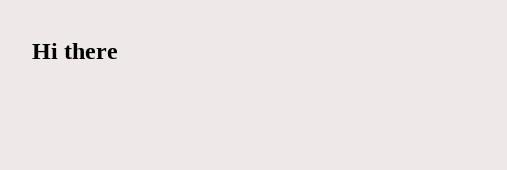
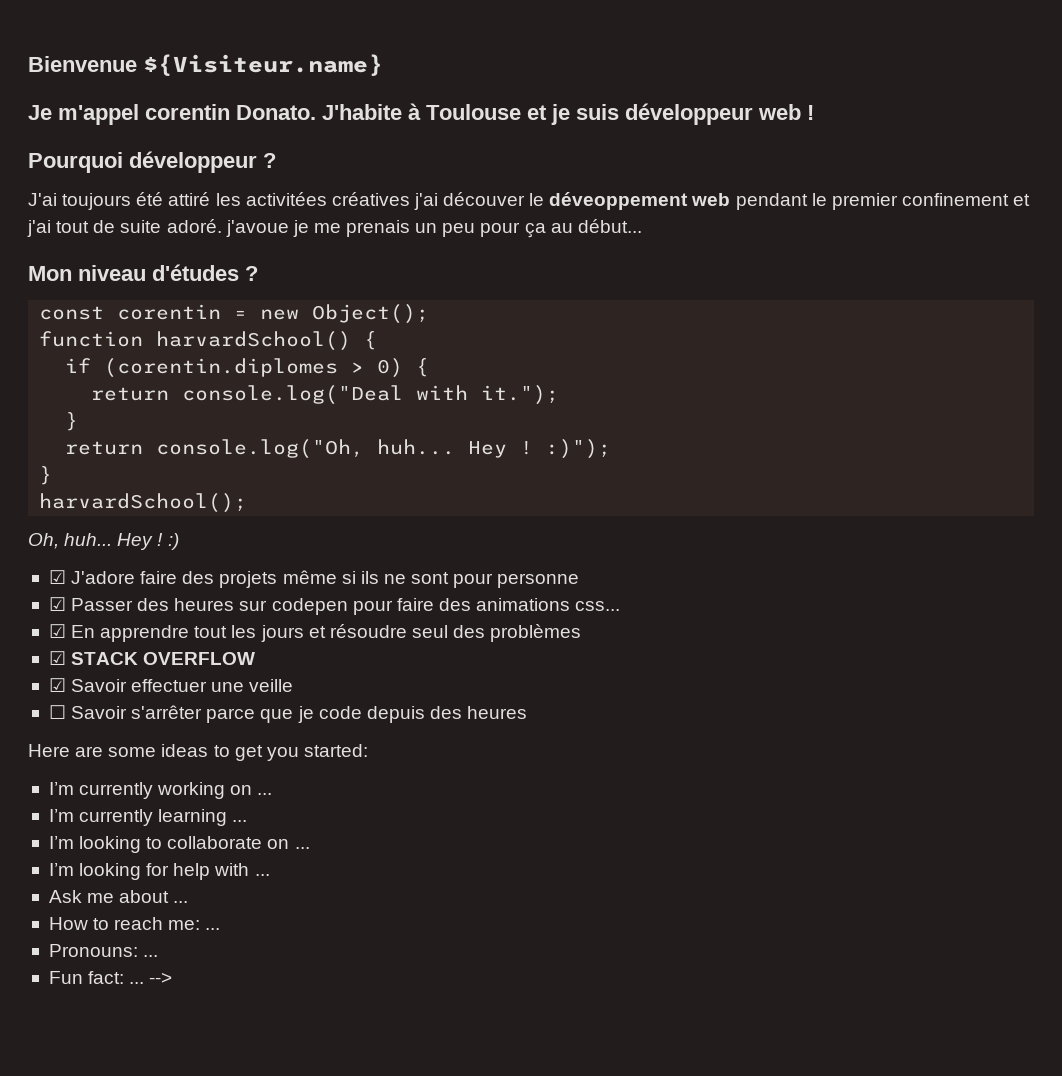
[32,43,119,59] Hi there -> [28,54,383,76] [28,103,814,125] [28,151,276,173] [28,192,1031,210] [27,219,642,238] [28,264,258,281] [39,304,430,324] [39,331,378,351] [65,358,430,378] [91,385,560,405] [65,412,79,431] [65,439,612,459] [39,466,53,485] [39,493,248,513] [28,533,179,550] [48,570,580,588] [48,597,621,615] [48,624,582,642] [48,651,256,665] [48,678,294,692] [48,705,528,723] [28,744,368,761] [48,782,273,799] [48,809,248,826] [48,836,310,853] [48,863,270,880] [48,890,189,903] [48,917,221,930] [48,944,159,957] [48,971,173,984] Bienvenue ${Visiteur.name} // Je m'appel corentin Donato. J'habite à Toulouse et je suis développeur web ! // Pourquoi développeur ? // J'ai toujours été attiré les activitées créatives j'ai découver le déveoppement web pendant le premier confinement et j'ai tout de suite adoré. j'avoue je me prenais un peu pour ça au début... // Mon niveau d'études ? // const corentin = new Object(); // function harvardSchool() { // if (corentin.diplomes > 0) { // return console.log("Deal with it."); // } // return console.log("Oh, huh... Hey ! :)"); // } // harvardSchool(); // Oh, huh... Hey ! :) // ☑ J'adore faire des projets même si ils ne sont pour personne // ☑ Passer des heures sur codepen pour faire des animations css... // ☑ En apprendre tout les jours et résoudre seul des problèmes // ☑ STACK OVERFLOW // ☑ Savoir effectuer une veille // ☐ Savoir s'arrêter parce que je code depuis des heures // Here are some ideas to get you started: // I’m currently working on ... // I’m currently learning ... // I’m looking to collaborate on ... // I’m looking for help with ... // Ask me about ... // How to reach me: ... // Pronouns: ... // Fun fact: ... -->

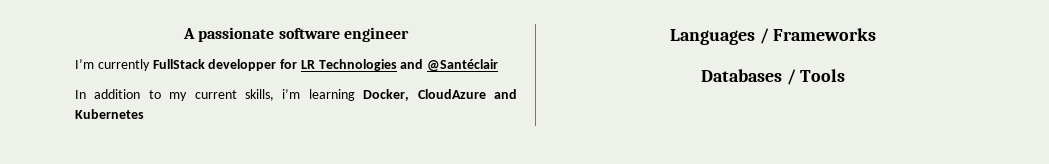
[28,54,383,76] [28,103,814,125] [28,151,276,173] [28,192,1031,210] [27,219,642,238] [28,264,258,281] [39,304,430,324] [39,331,378,351] [65,358,430,378] [91,385,560,405] [65,412,79,431] [65,439,612,459] [39,466,53,485] [39,493,248,513] [28,533,179,550] [48,570,580,588] [48,597,621,615] [48,624,582,642] [48,651,256,665] [48,678,294,692] [48,705,528,723] [28,744,368,761] [48,782,273,799] [48,809,248,826] [48,836,310,853] [48,863,270,880] [48,890,189,903] [48,917,221,930] [48,944,159,957] [48,971,173,984] Bienvenue ${Visiteur.name} // Je m'appel corentin Donato. J'habite à Toulouse et je suis développeur web ! // Pourquoi développeur ? // J'ai toujours été attiré les activitées créatives j'ai découver le déveoppement web pendant le premier confinement et j'ai tout de suite adoré. j'avoue je me prenais un peu pour ça au début... // Mon niveau d'études ? // const corentin = new Object(); // function harvardSchool() { // if (corentin.diplomes > 0) { // return console.log("Deal with it."); // } // return console.log("Oh, huh... Hey ! :)"); // } // harvardSchool(); // Oh, huh... Hey ! :) // ☑ J'adore faire des projets même si ils ne sont pour personne // ☑ Passer des heures sur codepen pour faire des animations css... // ☑ En apprendre tout les jours et résoudre seul des problèmes // ☑ STACK OVERFLOW // ☑ Savoir effectuer une veille // ☐ Savoir s'arrêter parce que je code depuis des heures // Here are some ideas to get you started: // I’m currently working on ... // I’m currently learning ... // I’m looking to collaborate on ... // I’m looking for help with ... // Ask me about ... // How to reach me: ... // Pronouns: ... // Fun fact: ... --> -> [183,27,409,42] [75,59,499,72] [75,89,517,101] [75,109,144,119] [669,28,877,45] [700,69,846,85] A passionate software engineer // I’m currently FullStack developper for LR Technologies and @Santéclair // In addition to my current skills, i’m learning Docker, CloudAzure and Kubernetes // Languages / Frameworks // Databases / Tools

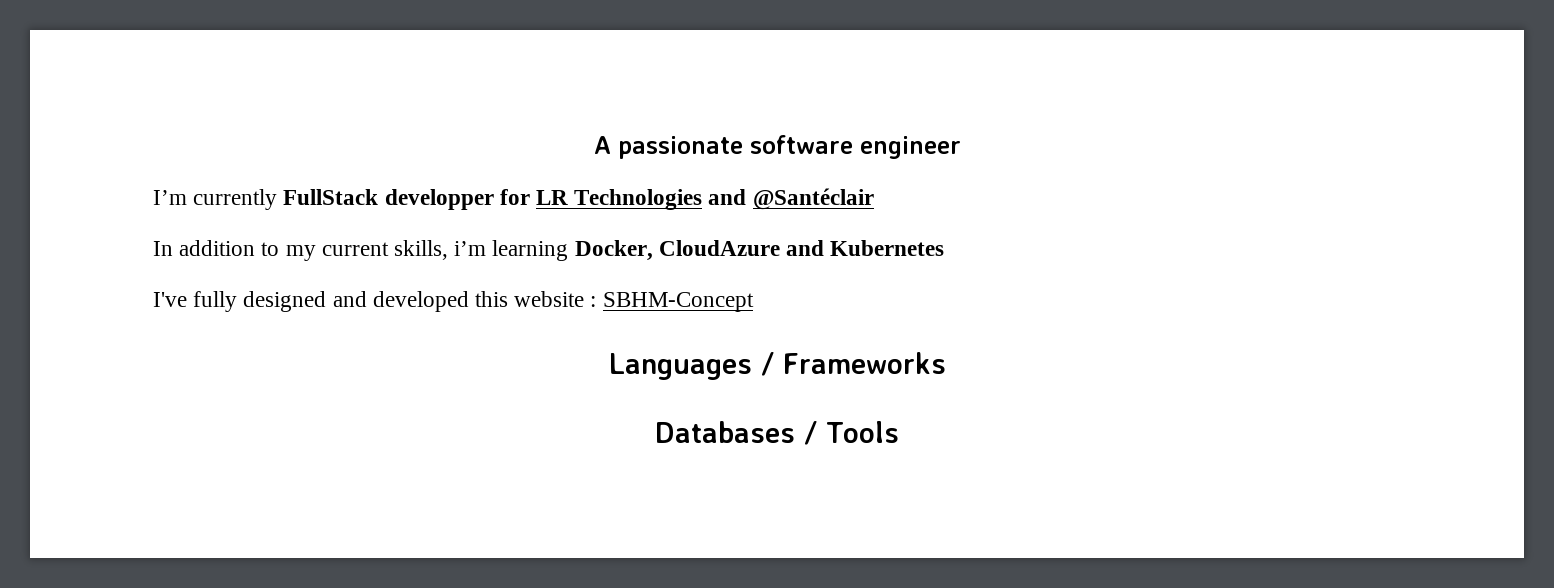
(144, 114) none -> [153,291,754,312] // I've fully designed and developed this website : SBHM-Concept

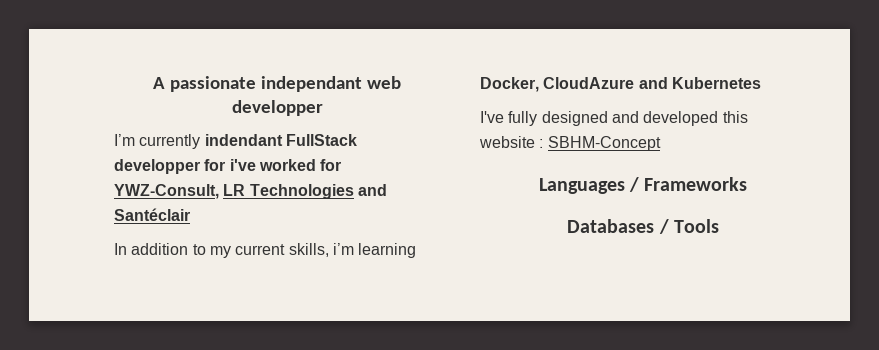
[749,135,961,159] software engineer -> [260,76,401,92] [231,100,323,116] independant web developper
(278, 199) none -> [204,134,283,146] indendant
(530, 197) none -> [229,159,342,171] [114,184,219,199] i've worked for YWZ-Consult,
[752,188,874,210] @Santéclair -> [114,208,190,221] Santéclair

